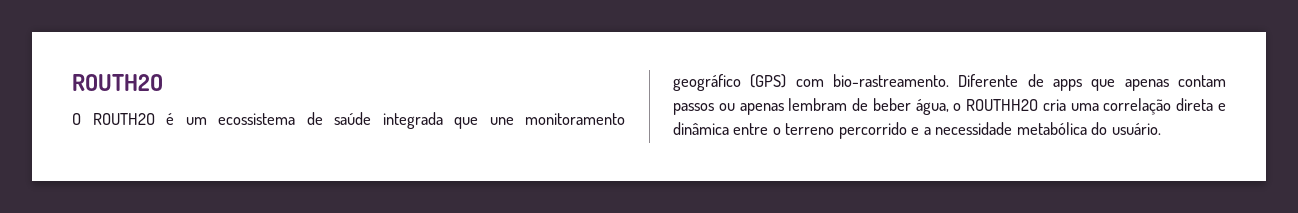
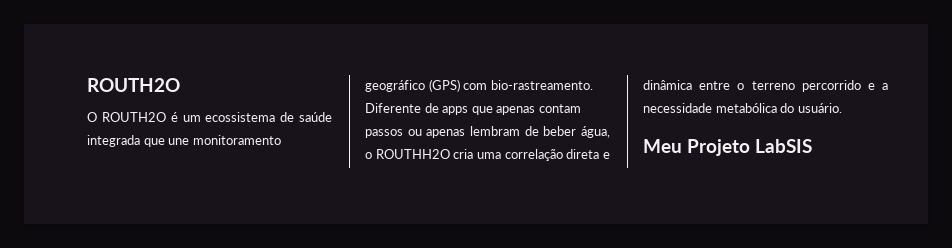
(1161, 129) none -> [643,139,812,156] // Meu Projeto LabSIS

